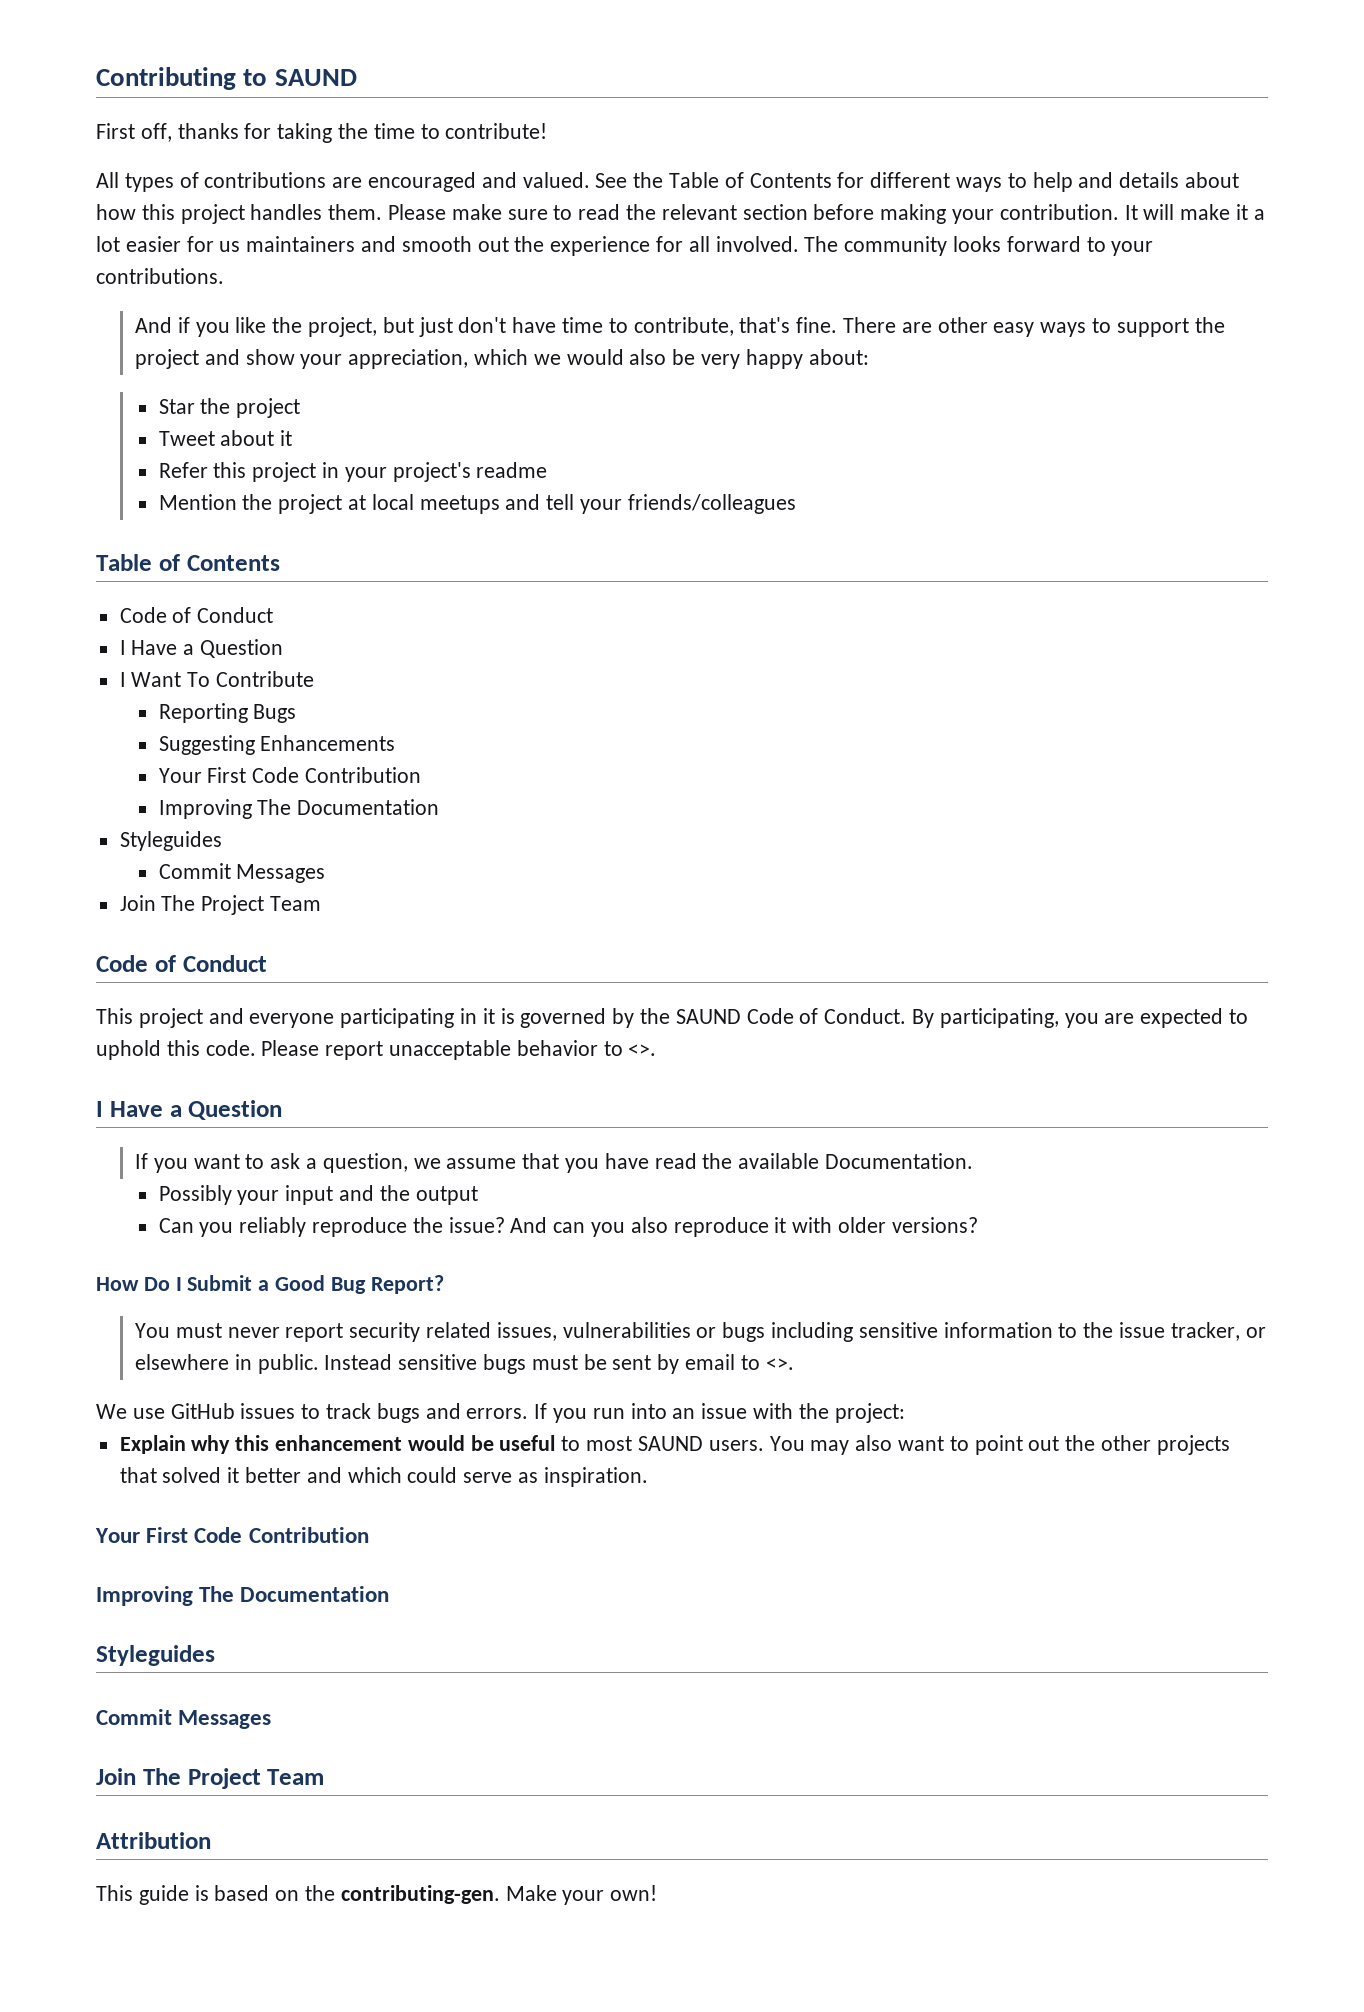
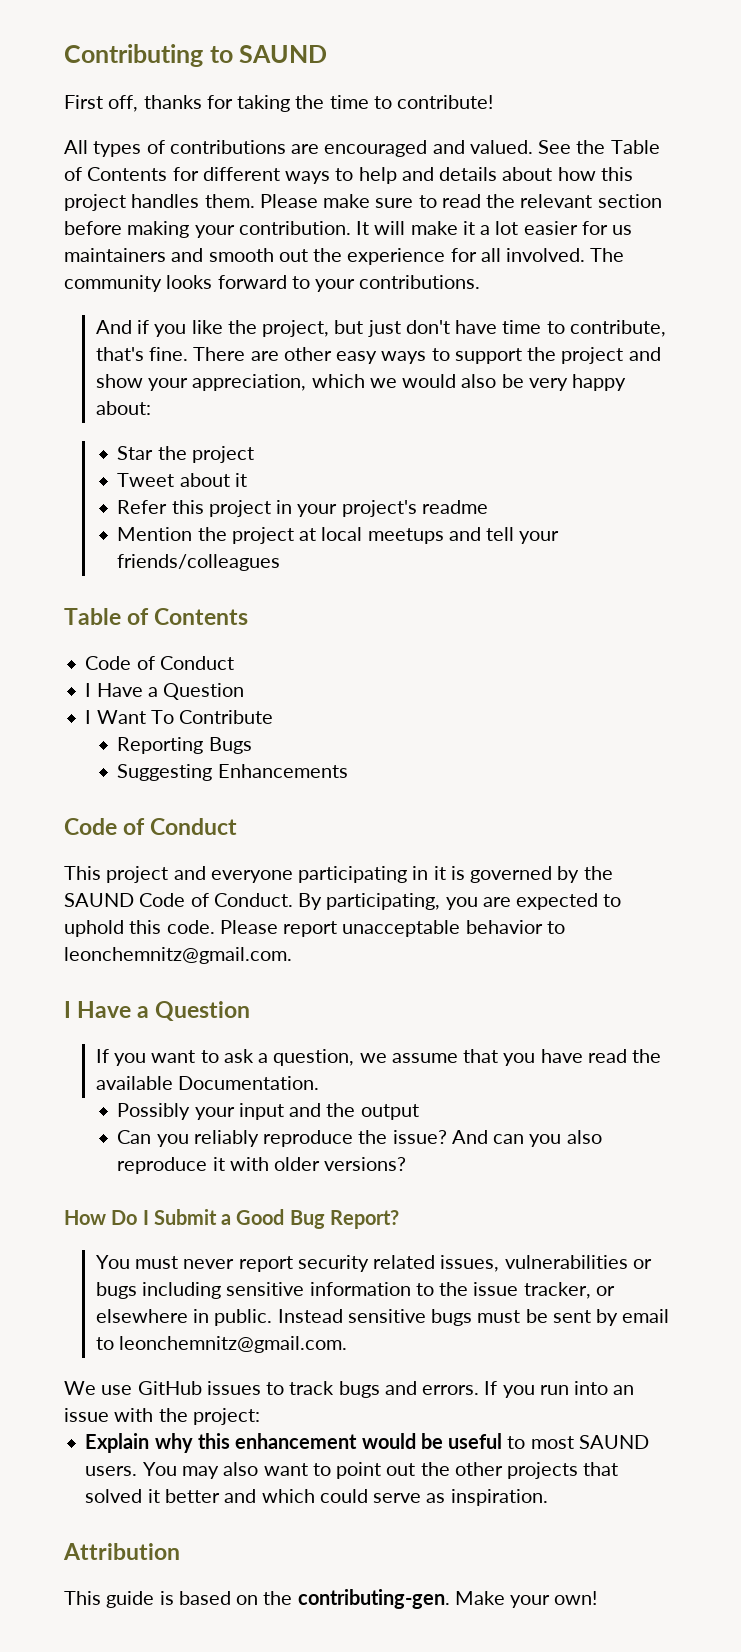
[158,767,421,783] [158,799,440,819] [119,831,222,851] [158,863,326,883] [119,895,322,915] // Your First Code Contribution // Improving The Documentation // Styleguides // Commit Messages // Join The Project Team -> (348, 771) none
[628,1044,657,1056] <>. -> [64,947,292,964] leonchemnitz@gmail.com.
[765,1358,794,1370] <>. -> [119,1336,348,1353] leonchemnitz@gmail.com.
[95,1527,369,1543] [96,1586,390,1606] [96,1645,215,1666] [96,1709,272,1729] [96,1768,325,1789] // Your First Code Contribution // Improving The Documentation // Styleguides // Commit Messages // Join The Project Team -> (548, 1497) none

